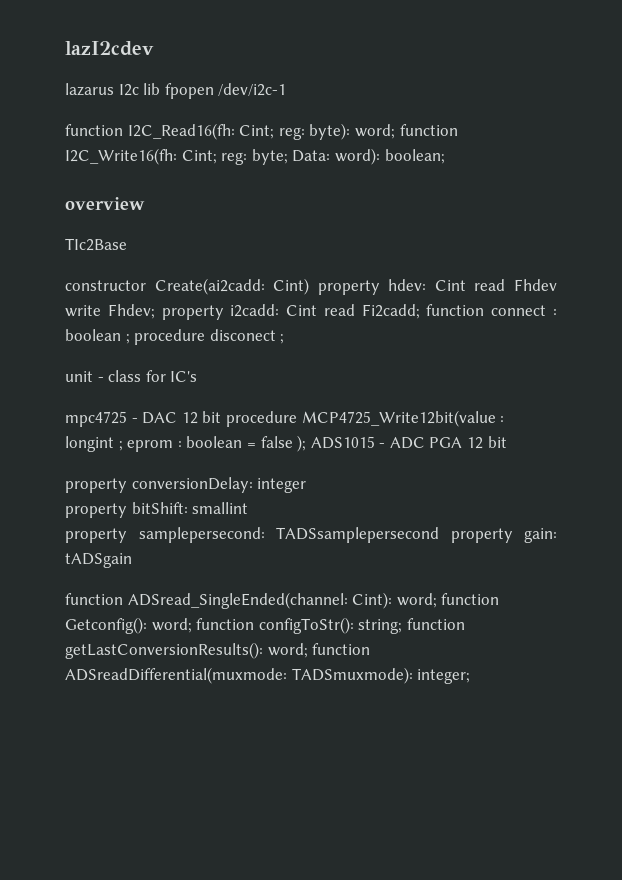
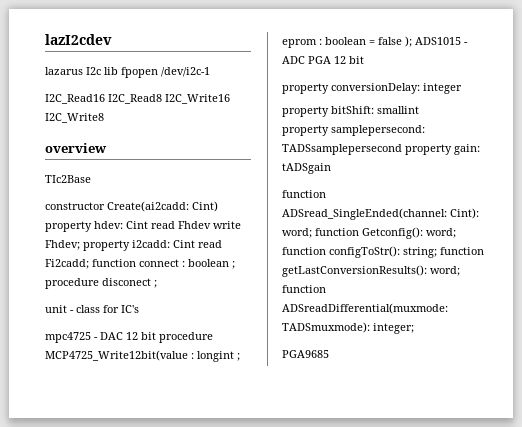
[65,123,458,140] [65,148,445,165] function I2C_Read16(fh: Cint; reg: byte): word; function I2C_Write16(fh: Cint; reg: byte; Data: word): boolean; -> [45,94,230,104] [45,113,104,123] I2C_Read16 I2C_Read8 I2C_Write16 I2C_Write8
(471, 676) none -> [282,350,329,358] // PGA9685

